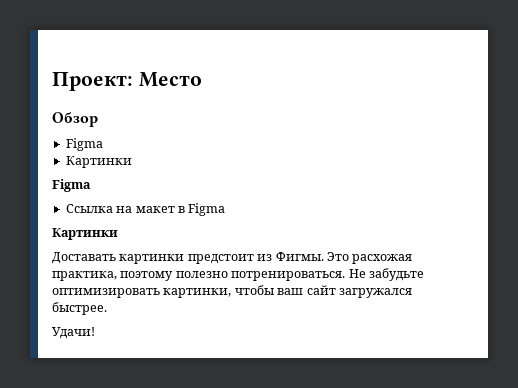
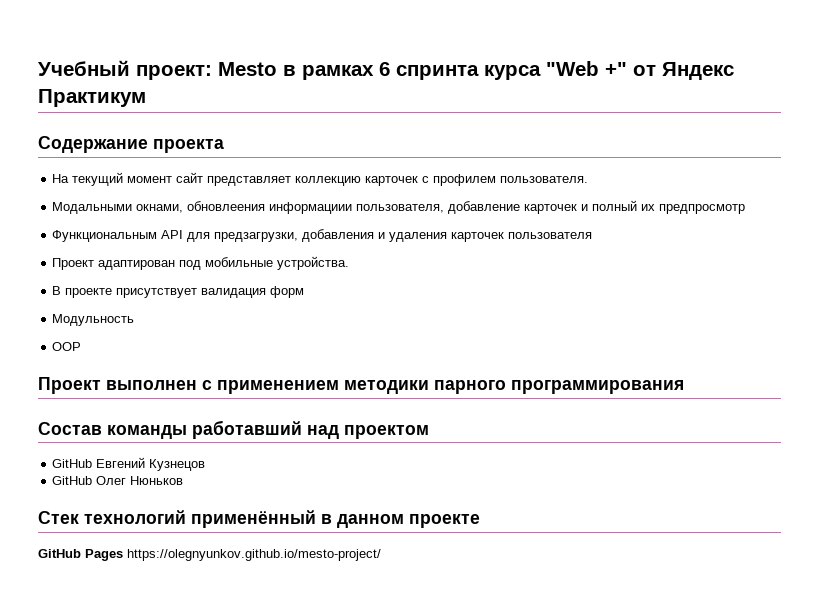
[52,72,202,91] [52,112,98,127] [65,138,103,151] [65,156,132,168] [52,179,91,192] [65,203,226,216] [52,228,118,240] [52,252,413,264] [52,268,424,281] [52,285,412,298] [52,302,107,315] [52,327,95,339] Проект: Место // Обзор // Figma // Картинки // Figma // Ссылка на макет в Figma // Картинки // Доставать картинки предстоит из Фигмы. Это расхожая практика, поэтому полезно потренироваться. Не забудьте оптимизировать картинки, чтобы ваш сайт загружался быстрее. // Удачи! -> [38,60,734,80] [38,89,146,107] [38,136,224,153] [52,172,589,186] [52,200,746,214] [52,229,593,242] [52,256,350,270] [52,286,305,298] [52,314,135,326] [52,342,82,351] [38,377,684,394] [38,420,429,439] [52,457,206,471] [52,476,184,485] [38,510,480,528] [38,549,381,561] Учебный проект: Mesto в рамках 6 спринта курса "Web +" от Яндекс Практикум // Содержание проекта // На текущий момент сайт представляет коллекцию карточек с профилем пользователя. // Модальными окнами, обновлеения информациии пользователя, добавление карточек и полный их предпросмотр // Функциональным API для предзагрузки, добавления и удаления карточек пользователя // Проект адаптирован под мобильные устройства. // В проекте присутствует валидация форм // Модульность // OOP // Проект выполнен с применением методики парного программирования // Состав команды работавший над проектом // GitHub Евгений Кузнецов // GitHub Олег Нюньков // Cтек технологий применённый в данном проекте // GitHub Pages https://olegnyunkov.github.io/mesto-project/

